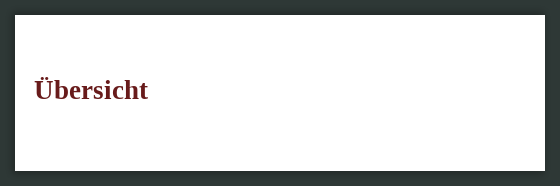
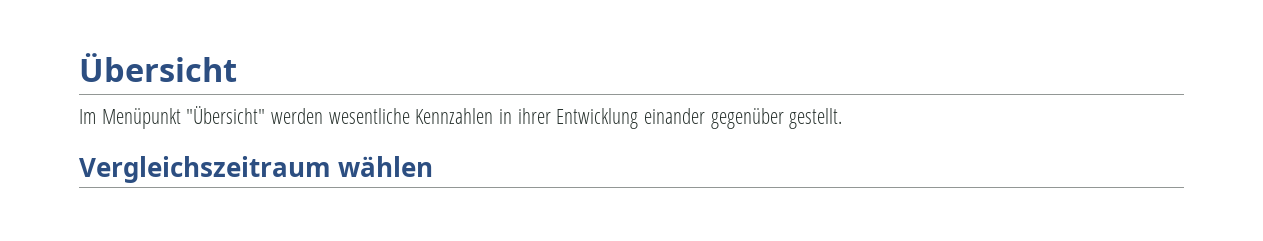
(148, 88) none -> [79,106,843,129] [79,156,434,183] // Im Menüpunkt "Übersicht" werden wesentliche Kennzahlen in ihrer Entwicklung einander gegenüber gestellt. // Vergleichszeitraum wählen

